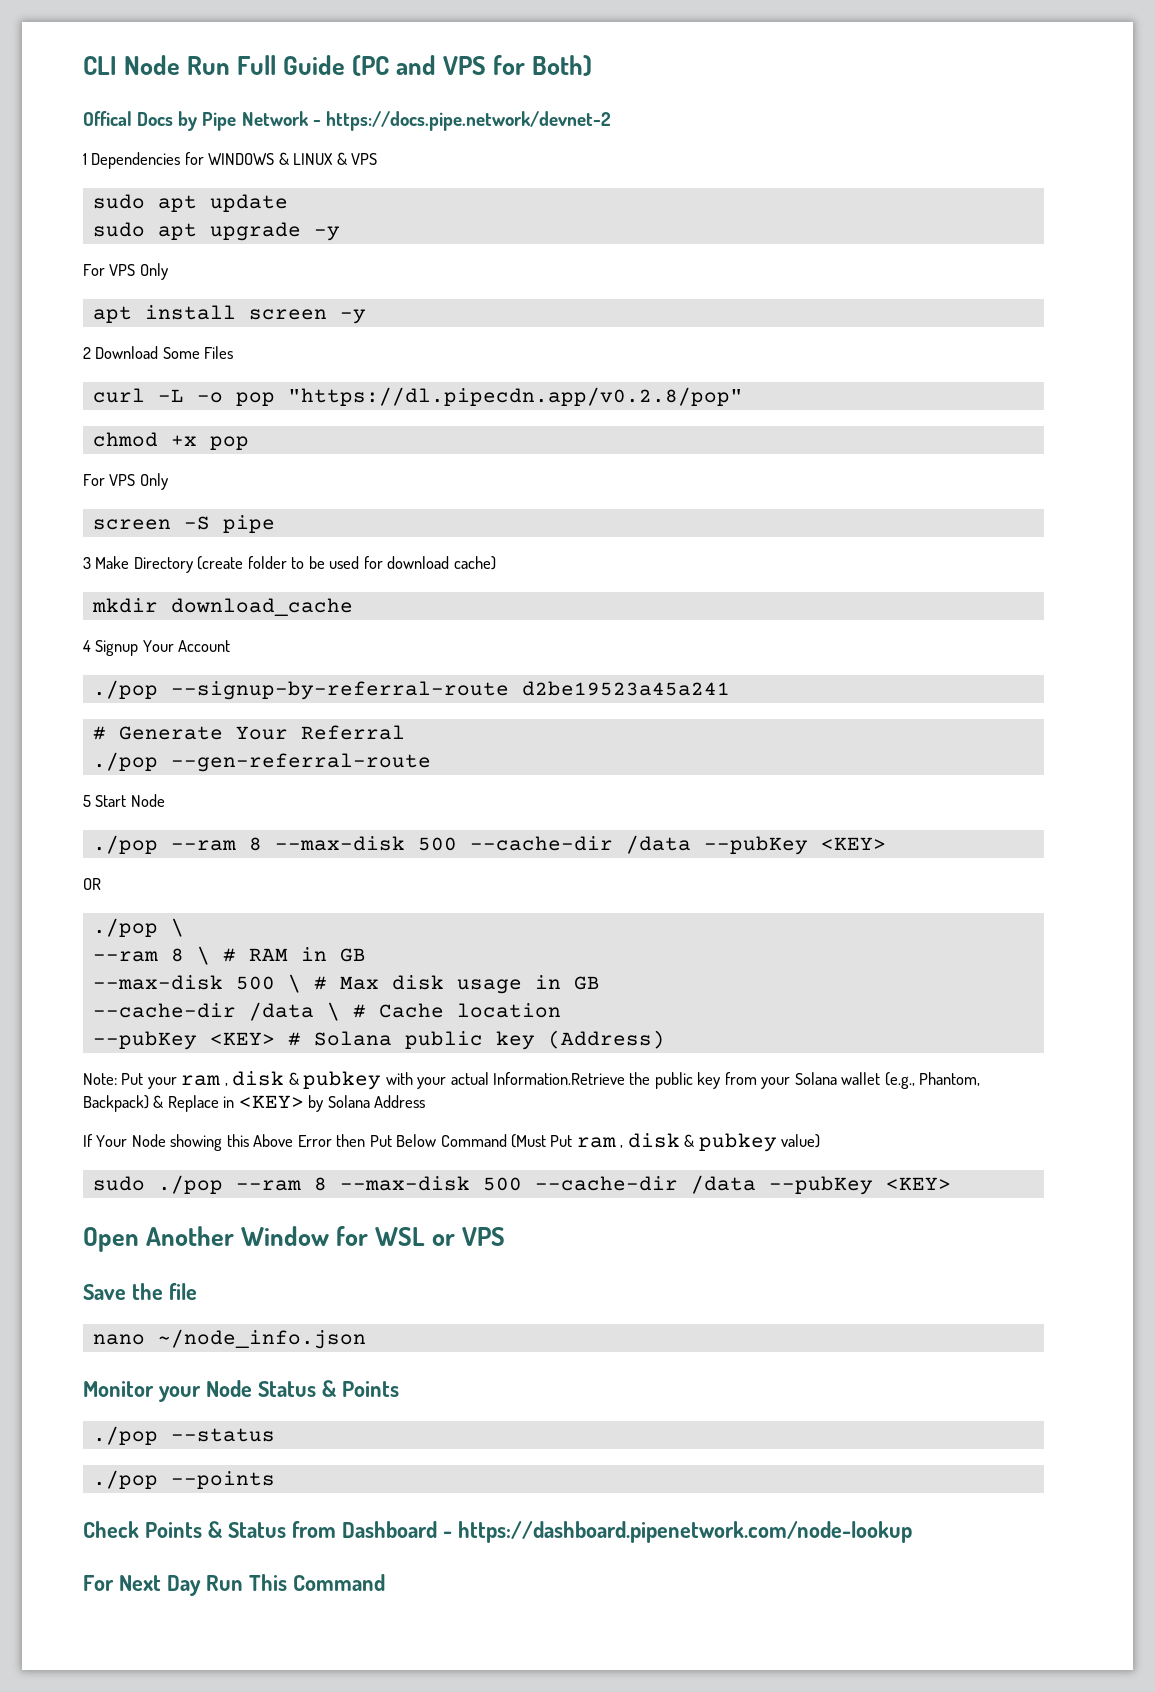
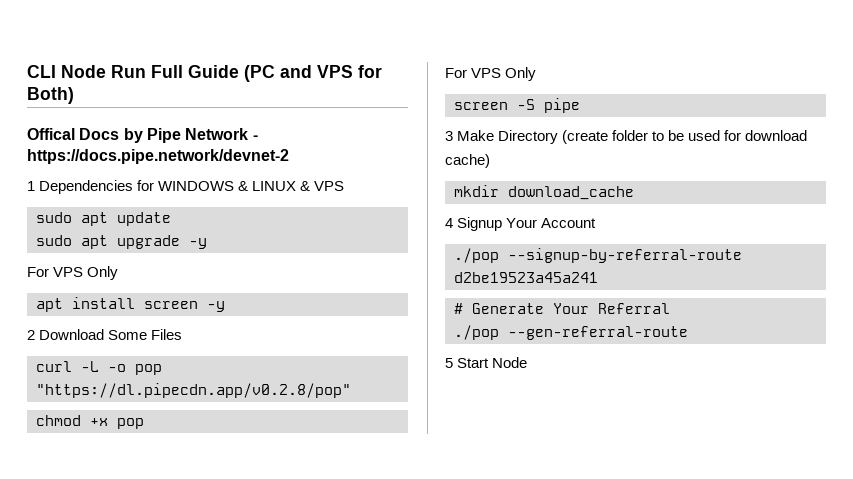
[92,835,886,855] [83,878,101,890] [92,918,184,937] [92,946,366,965] [92,974,600,994] [92,1002,561,1021] [92,1030,665,1050] [83,1071,981,1090] [83,1095,426,1112] [83,1133,821,1152] [92,1175,951,1195] [83,1226,506,1252] [83,1283,197,1300] [92,1329,366,1349] [83,1380,399,1402] [92,1426,275,1445] [92,1470,275,1489] [83,1521,913,1543] [83,1574,385,1596] // ./pop --ram 8 --max-disk 500 --cache-dir /data --pubKey <KEY> // OR // ./pop \ // --ram 8 \ # RAM in GB // --max-disk 500 \ # Max disk usage in GB // --cache-dir /data \ # Cache location // --pubKey <KEY> # Solana public key (Address) // Note: Put your ram , disk & pubkey with your actual Information.Retrieve the public key from your Solana wallet (e.g., Phantom, Backpack) & Replace in <KEY> by Solana Address // If Your Node showing this Above Error then Put Below Command (Must Put ram , disk & pubkey value) // sudo ./pop --ram 8 --max-disk 500 --cache-dir /data --pubKey <KEY> // Open Another Window for WSL or VPS // Save the file // nano ~/node_info.json // Monitor your Node Status & Points // ./pop --status // ./pop --points // Check Points & Status from Dashboard - https://dashboard.pipenetwork.com/node-lookup // For Next Day Run This Command -> (528, 362) none

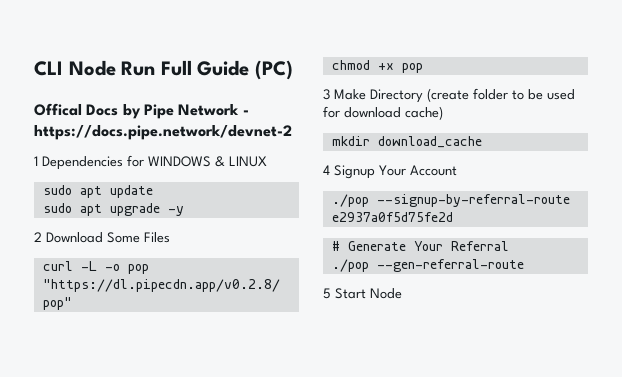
[244,65,382,82] [27,87,74,104] (PC and VPS for Both) -> [254,60,293,80] (PC)
[300,181,345,191] & VPS -> (267, 161) none
[27,266,119,280] [36,297,225,312] // For VPS Only // apt install screen -y -> (184, 211) none
[445,67,537,81] [454,98,580,113] // For VPS Only // screen -S pipe -> (423, 68) none
[454,272,598,283] d2be19523a45a241 -> [331,212,453,222] e2937a0f5d75fe2d

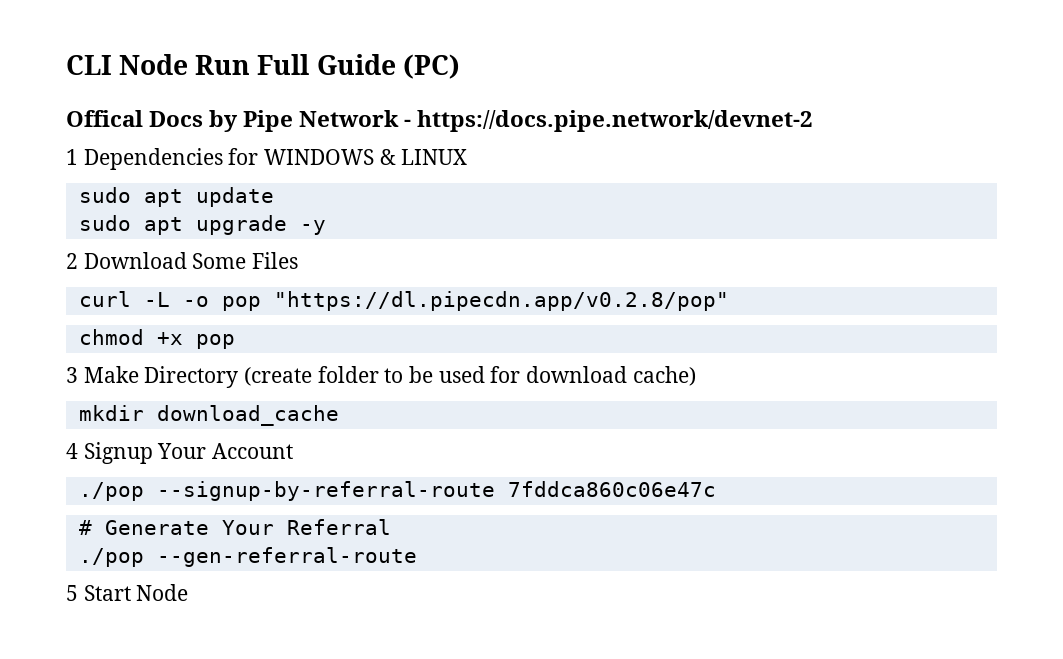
[331,212,453,222] e2937a0f5d75fe2d -> [507,481,716,497] 7fddca860c06e47c

